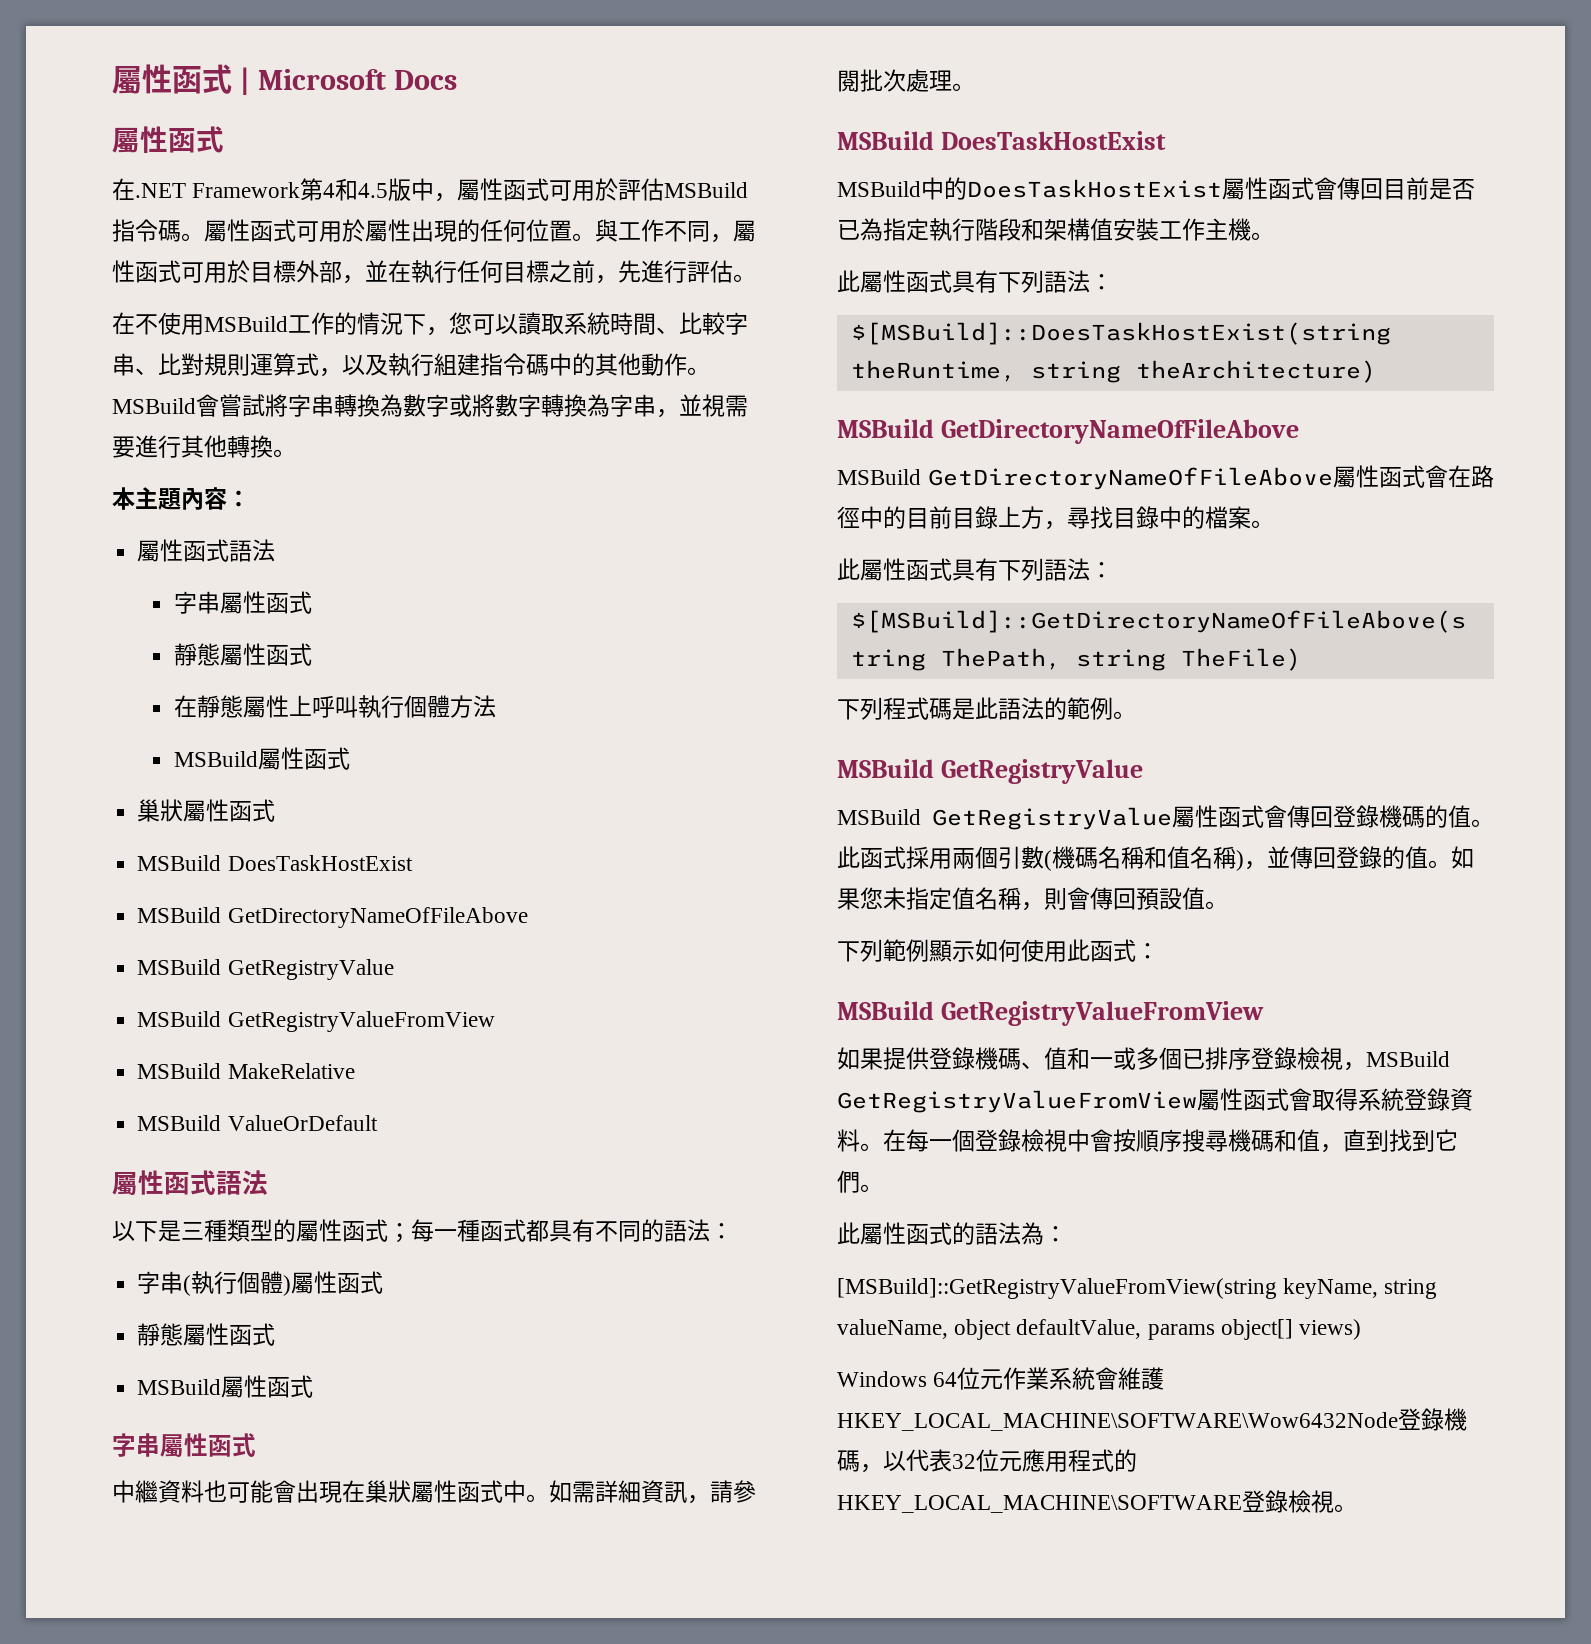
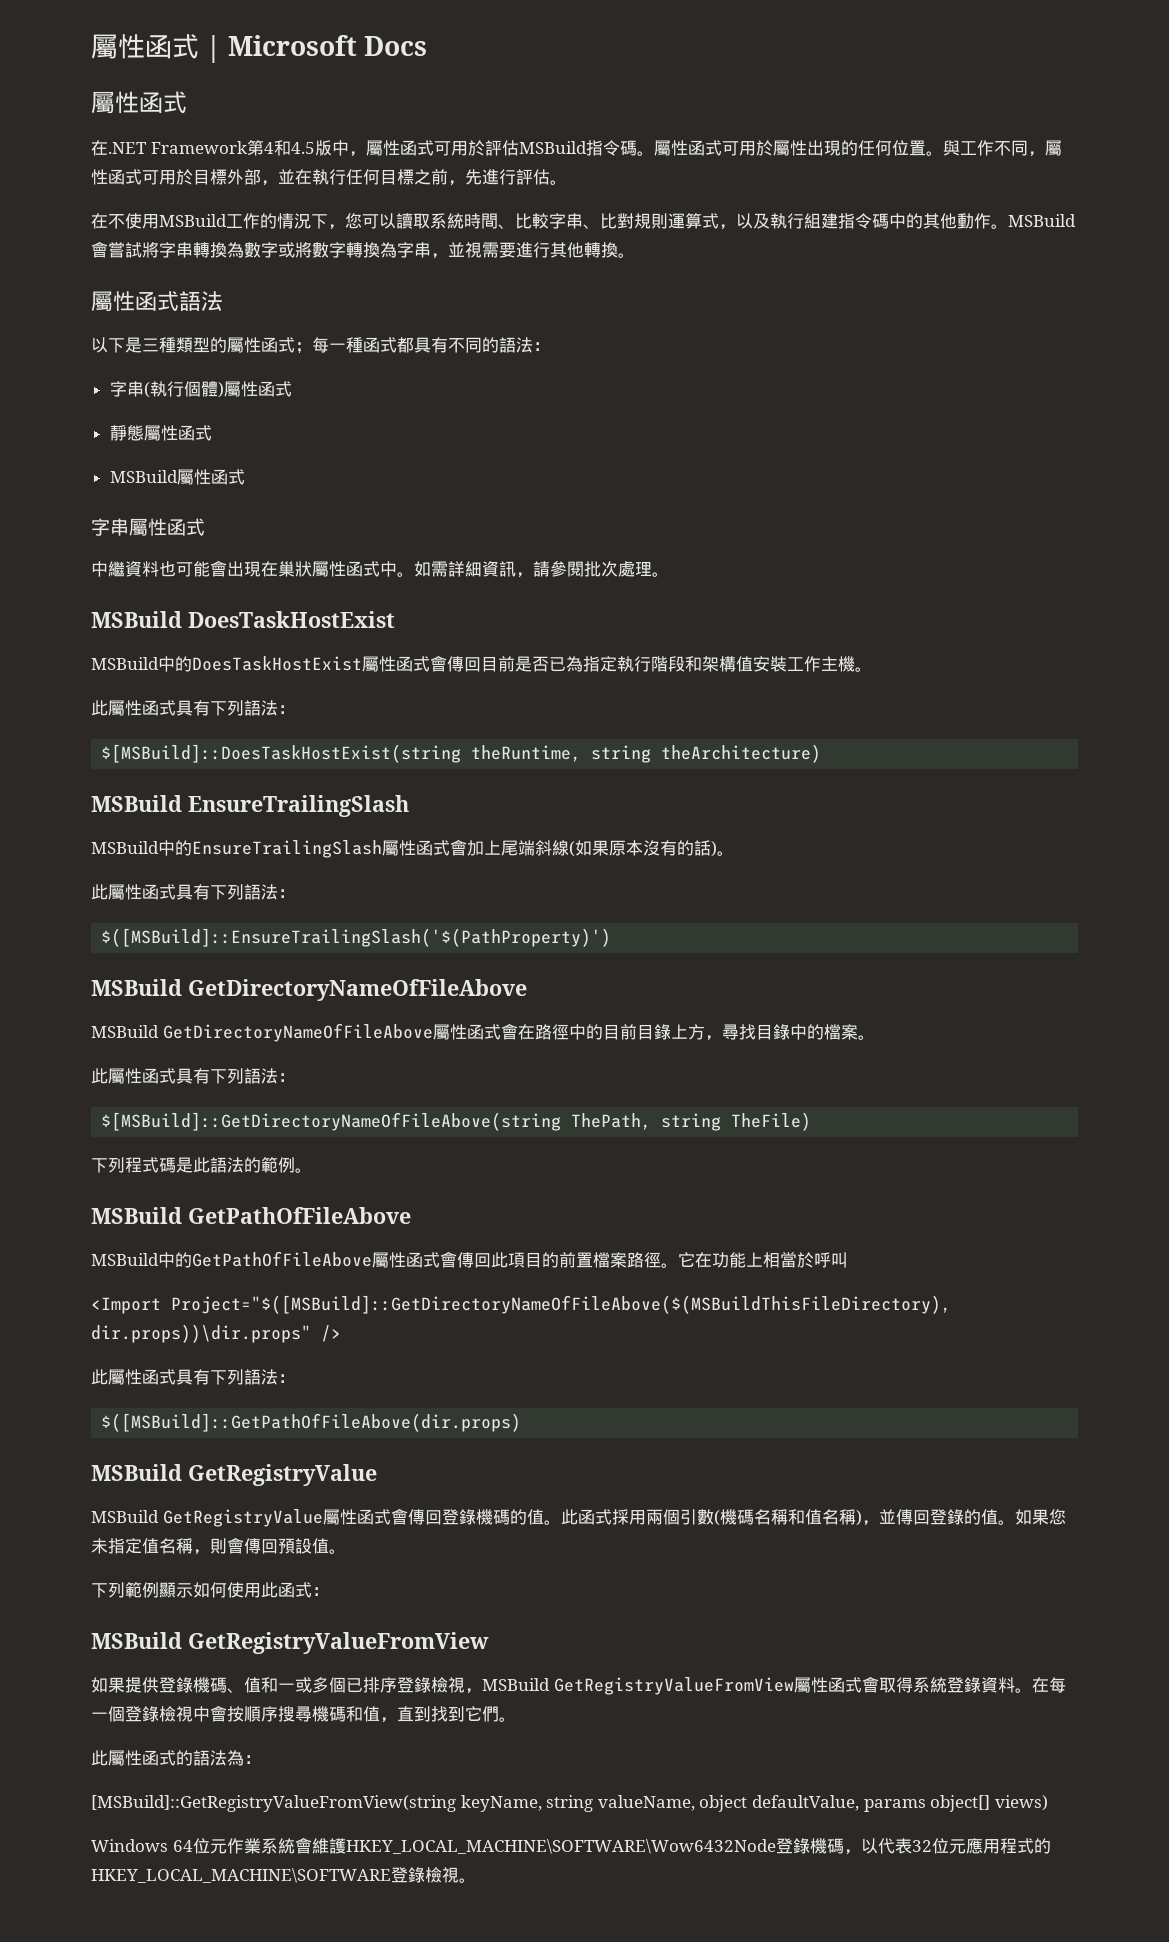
[112,487,250,510] [137,539,276,562] [173,591,312,614] [173,643,312,666] [173,695,496,719] [173,747,350,770] [137,799,276,822] [137,855,413,871] [137,907,528,928] [137,959,394,980] [137,1011,495,1032] [137,1063,355,1079] [137,1115,378,1131] // 本主題內容： // 屬性函式語法 // 字串屬性函式 // 靜態屬性函式 // 在靜態屬性上呼叫執行個體方法 // MSBuild屬性函式 // 巢狀屬性函式 // MSBuild DoesTaskHostExist // MSBuild GetDirectoryNameOfFileAbove // MSBuild GetRegistryValue // MSBuild GetRegistryValueFromView // MSBuild MakeRelative // MSBuild ValueOrDefault -> (635, 255) none
(1376, 371) none -> [91,795,409,817] [91,839,734,858] [91,884,295,900] [101,928,612,947] // MSBuild EnsureTrailingSlash // MSBuild中的EnsureTrailingSlash屬性函式會加上尾端斜線(如果原本沒有的話)。 // 此屬性函式具有下列語法： // $([MSBuild]::EnsureTrailingSlash('$(PathProperty)')
(1136, 715) none -> [91,1207,411,1224] [91,1251,848,1268] [91,1295,951,1314] [91,1324,341,1343] [91,1369,295,1385] [101,1413,522,1432] // MSBuild GetPathOfFileAbove // MSBuild中的GetPathOfFileAbove屬性函式會傳回此項目的前置檔案路徑。它在功能上相當於呼叫 // <Import Project="$([MSBuild]::GetDirectoryNameOfFileAbove($(MSBuildThisFileDirectory), dir.props))\dir.props" /> // 此屬性函式具有下列語法： // $([MSBuild]::GetPathOfFileAbove(dir.props)

